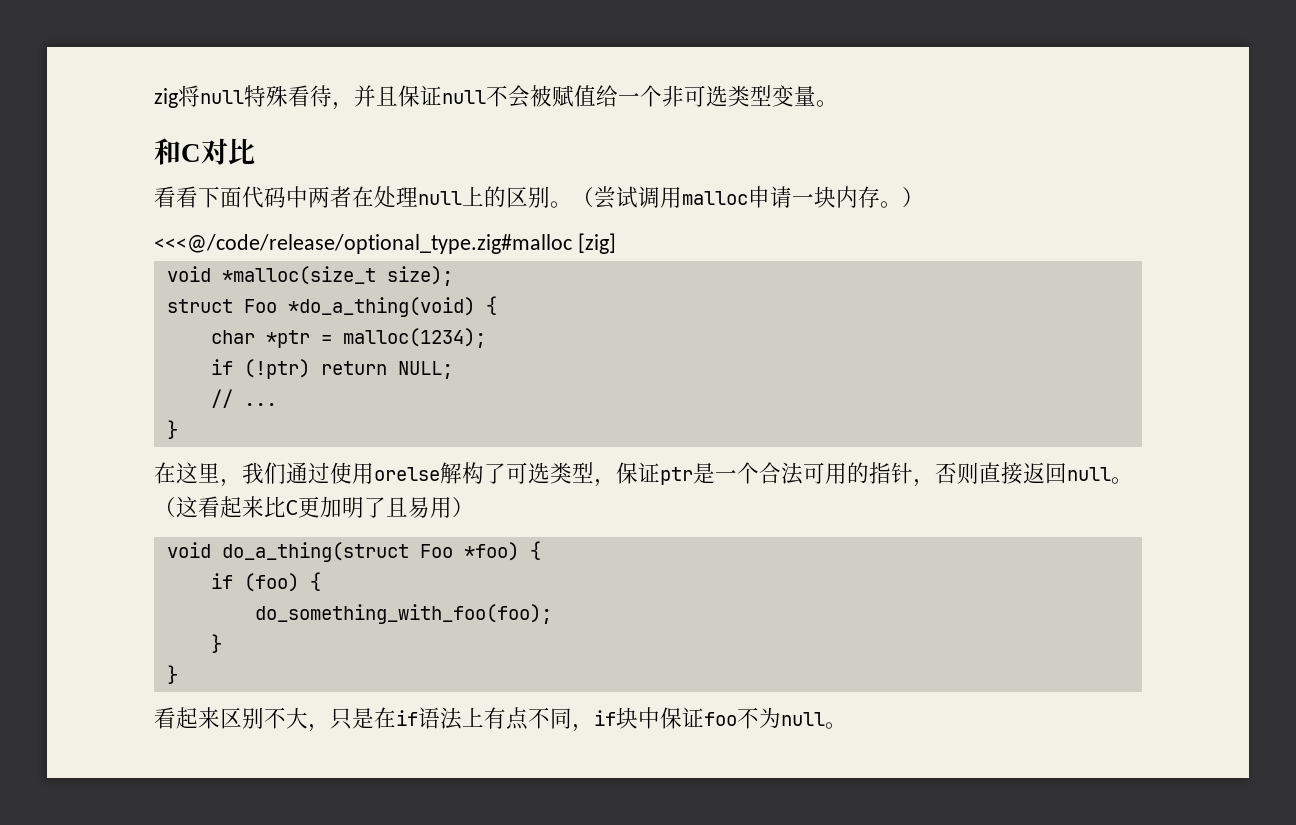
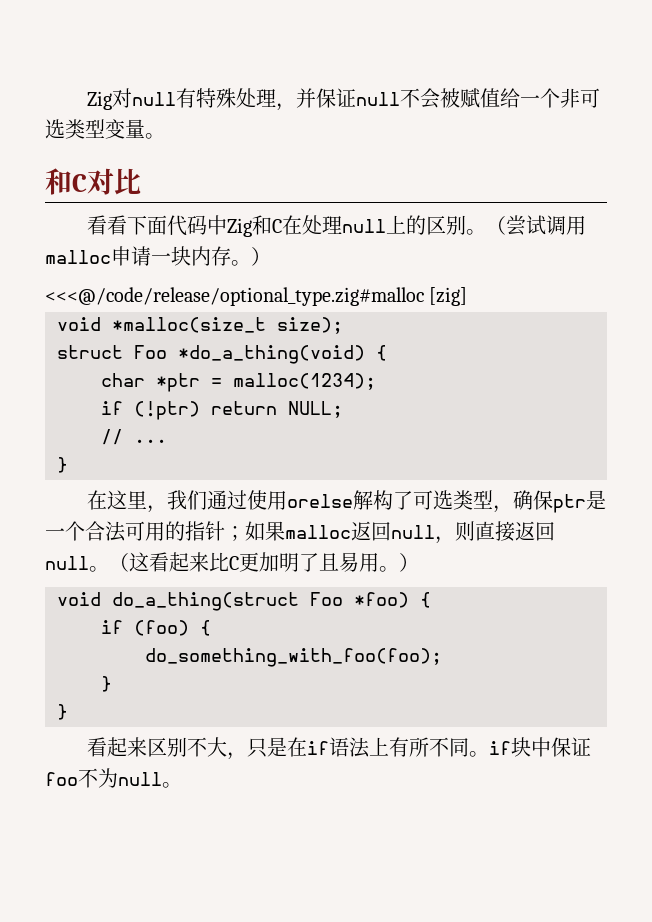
[154,85,398,110] zig将null特殊看待，并且 -> [86,88,316,111] Zig对null有特殊处理，并
[308,186,352,208] 两者 -> [226,215,282,237] Zig和C
[616,462,660,484] 保证 -> [512,490,553,510] 确保
[913,462,957,487] ，否 -> [225,521,455,544] ；如果malloc返回null，
(452, 507) none -> [379,566,399,572] 。
[506,707,594,732] 点不同， -> [408,737,489,757] 所不同。

